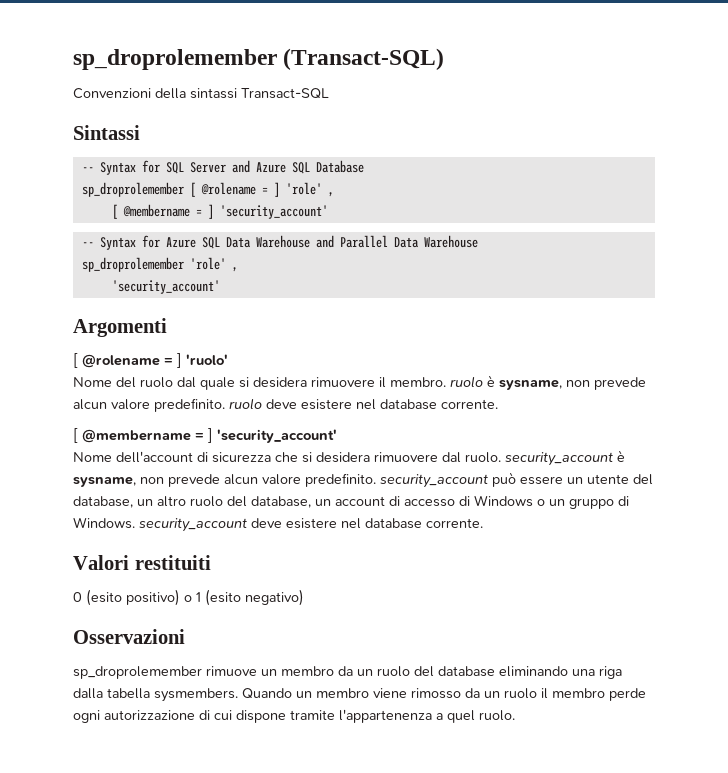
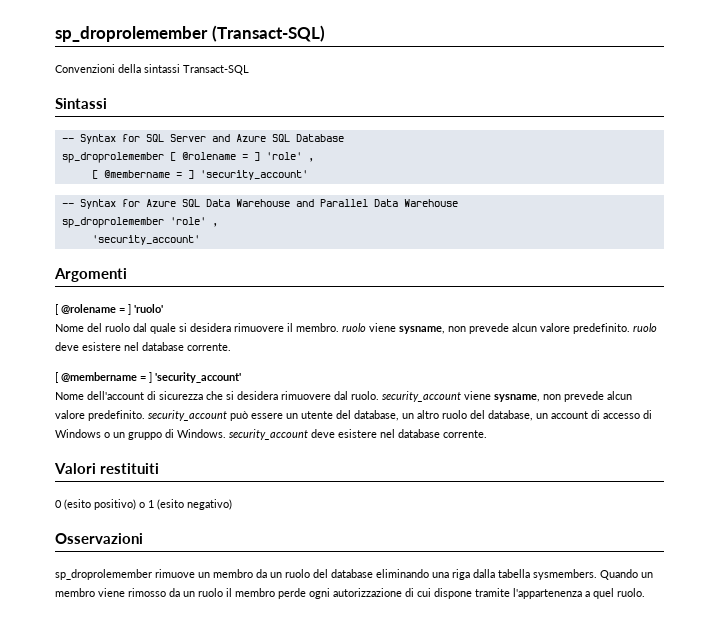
[487,375,495,387] è -> [369,323,396,332] viene
[617,450,625,462] è -> [464,391,491,400] viene

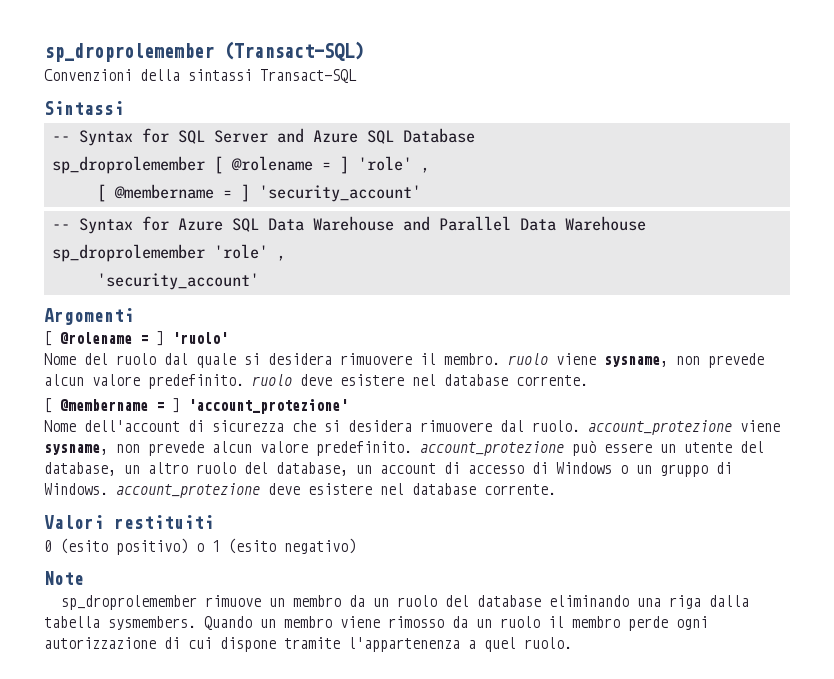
[155,372,241,383] 'security_account' -> [188,399,348,414] 'account_protezione'
[382,391,632,402] [55,410,227,421] security_account viene sysname, non prevede alcun valore predefinito. security_account -> [588,420,780,435] [44,441,564,456] account_protezione viene sysname, non prevede alcun valore predefinito. account_protezione
[229,429,308,440] security_account -> [116,483,260,498] account_protezione
[55,533,143,544] Osservazioni -> [44,571,84,585] Note

